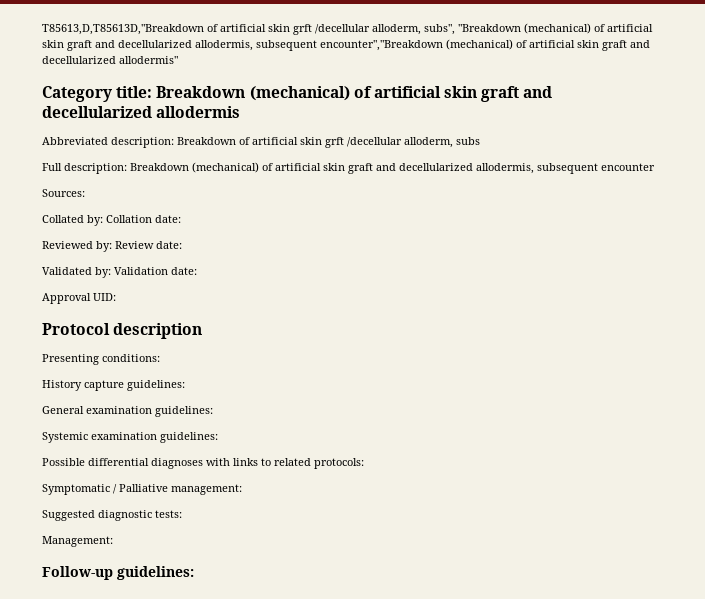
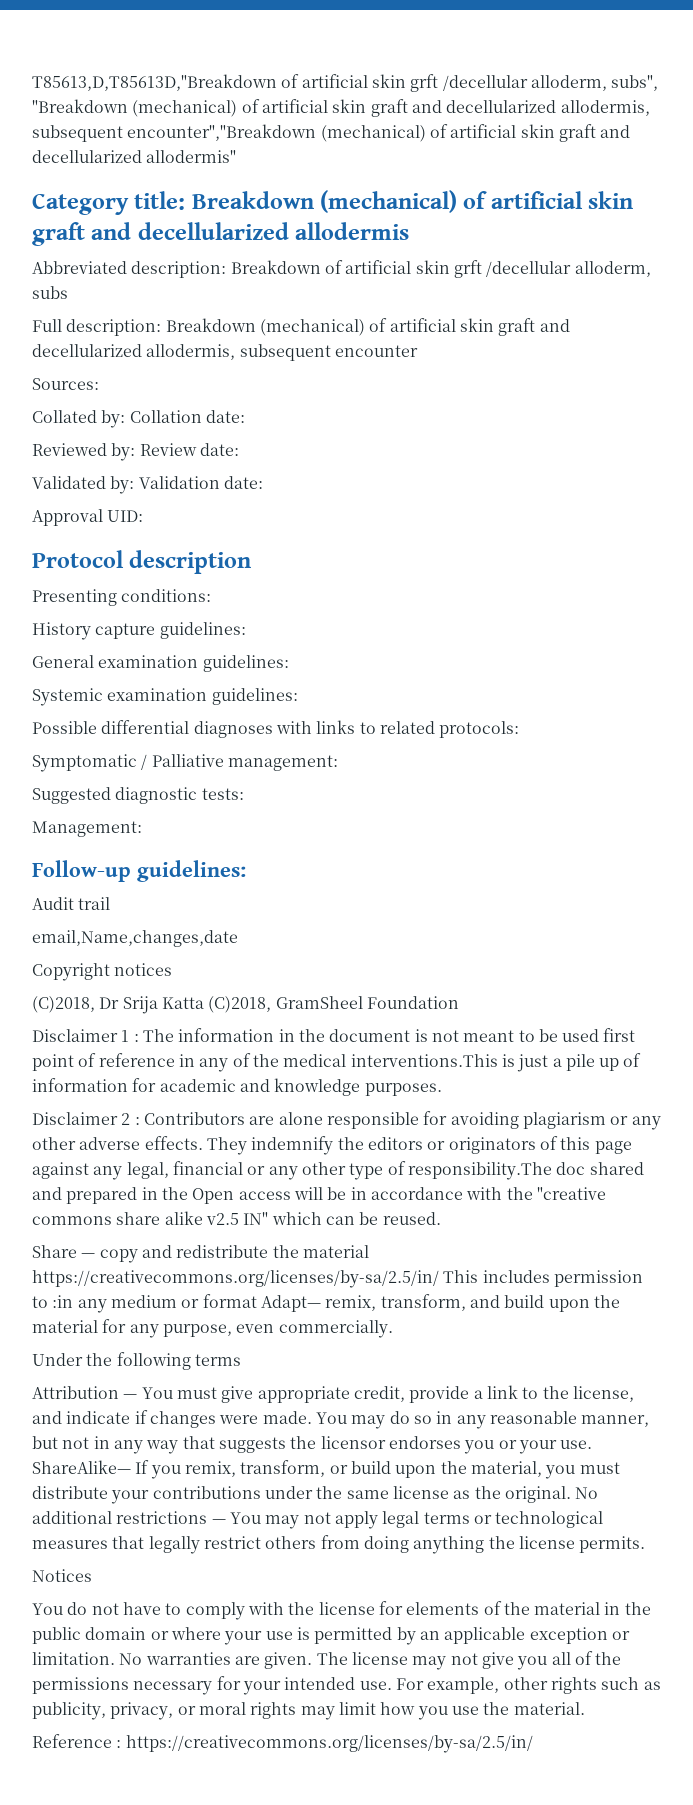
(194, 573) none -> [32,897,111,910] [32,930,238,947] [32,963,173,981] [32,996,459,1014] [32,1028,636,1042] [32,1053,642,1072] [32,1078,442,1096] [32,1111,661,1130] [32,1136,632,1155] [32,1161,644,1180] [32,1187,606,1204] [32,1211,441,1225] [32,1245,369,1263] [32,1270,643,1288] [32,1294,620,1313] [32,1319,393,1338] [32,1352,241,1370] [32,1385,634,1403] [32,1410,650,1429] [32,1436,593,1454] [32,1460,620,1479] [32,1486,599,1504] [32,1511,604,1529] [32,1535,646,1554] [32,1569,92,1582] [32,1601,651,1620] [32,1627,630,1645] [32,1651,622,1670] [32,1676,661,1695] [32,1702,585,1720] [32,1734,533,1753] // Audit trail // email,Name,changes,date // Copyright notices // (C)2018, Dr Srija Katta (C)2018, GramSheel Foundation // Disclaimer 1 : The information in the document is not meant to be used first point of reference in any of the medical interventions.This is just a pile up of information for academic and knowledge purposes. // Disclaimer 2 : Contributors are alone responsible for avoiding plagiarism or any other adverse effects. They indemnify the editors or originators of this page against any legal, financial or any other type of responsibility.The doc shared and prepared in the Open access will be in accordance with the "creative commons share alike v2.5 IN" which can be reused. // Share — copy and redistribute the material https://creativecommons.org/licenses/by-sa/2.5/in/ This includes permission to :in any medium or format Adapt— remix, transform, and build upon the material for any purpose, even commercially. // Under the following terms // Attribution — You must give appropriate credit, provide a link to the license, and indicate if changes were made. You may do so in any reasonable manner, but not in any way that suggests the licensor endorses you or your use. ShareAlike— If you remix, transform, or build upon the material, you must distribute your contributions under the same license as the original. No additional restrictions — You may not apply legal terms or technological measures that legally restrict others from doing anything the license permits. // Notices // You do not have to comply with the license for elements of the material in the public domain or where your use is permitted by an applicable exception or limitation. No warranties are given. The license may not give you all of the permissions necessary for your intended use. For example, other rights such as publicity, privacy, or moral rights may limit how you use the material. // Reference : https://creativecommons.org/licenses/by-sa/2.5/in/

